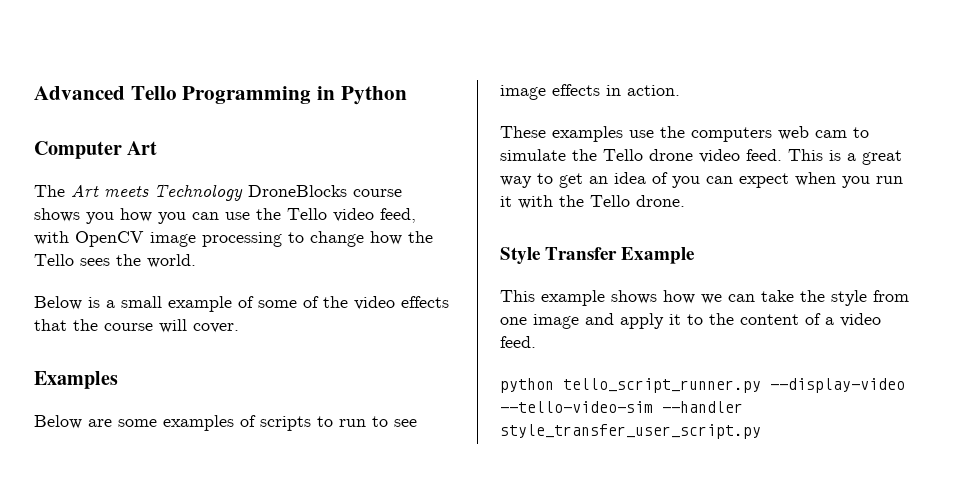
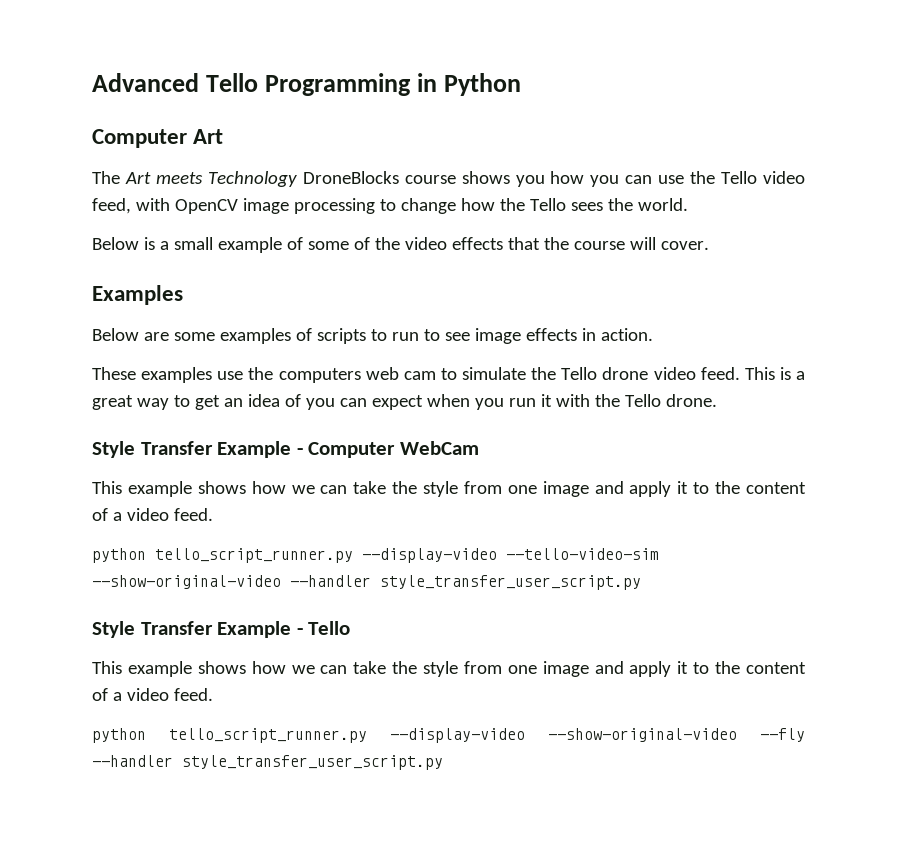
(696, 255) none -> [296,441,479,458] - Computer WebCam
[662,401,743,413] [500,424,761,439] --handler style_transfer_user_script.py -> [92,575,641,590] [92,621,351,638] [92,661,806,677] [92,688,213,701] [92,728,805,743] [92,755,443,770] --show-original-video --handler style_transfer_user_script.py // Style Transfer Example - Tello // This example shows how we can take the style from one image and apply it to the content of a video feed. // python tello_script_runner.py --display-video --show-original-video --fly --handler style_transfer_user_script.py

